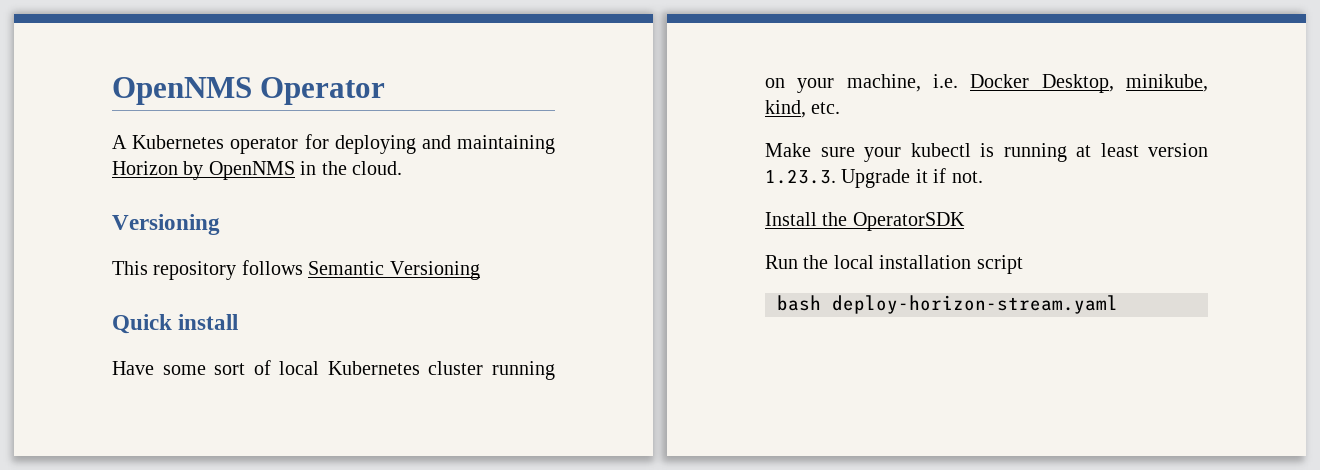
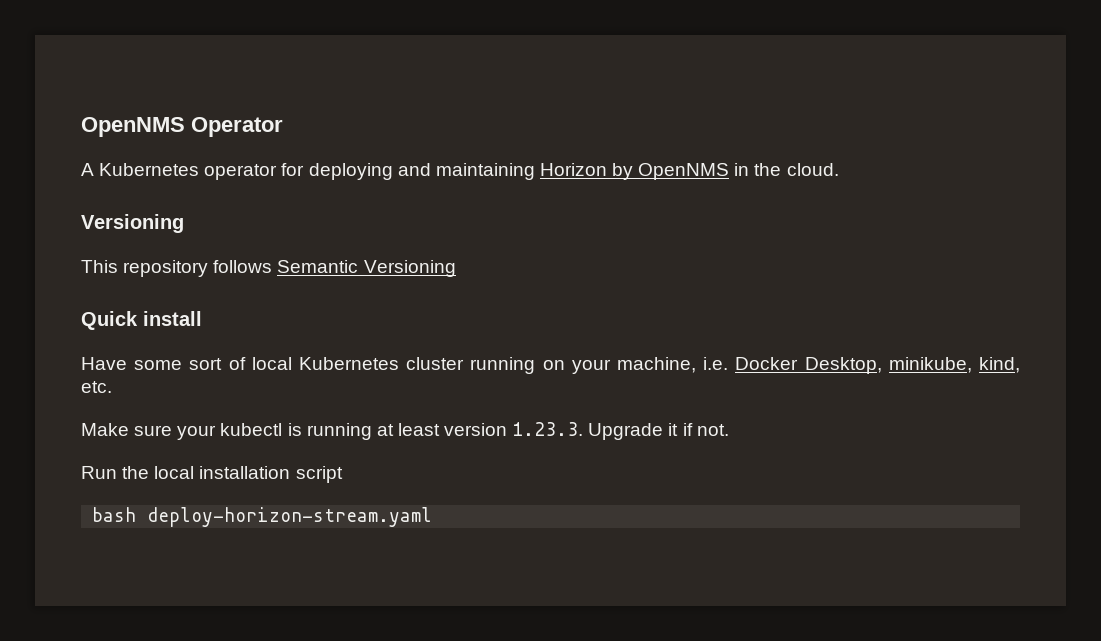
[765,212,965,231] // Install the OperatorSDK -> (729, 430) none

